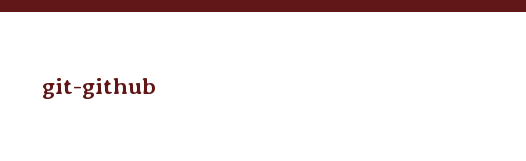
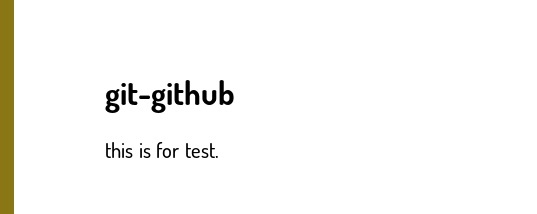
(156, 88) none -> [105,142,219,158] // this is for test.

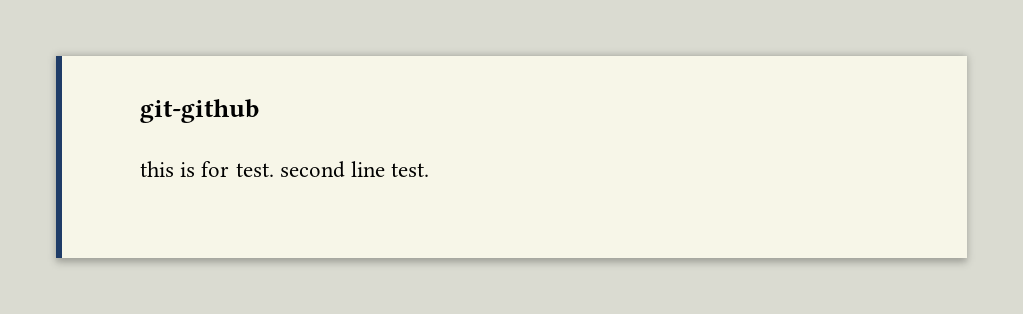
(219, 150) none -> [279,161,430,178] second line test.

